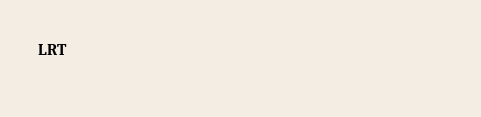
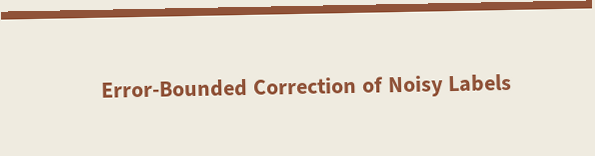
[38,44,67,55] LRT -> [101,73,512,99] Error-Bounded Correction of Noisy Labels

